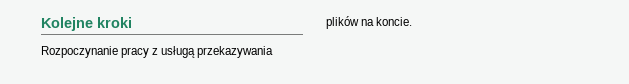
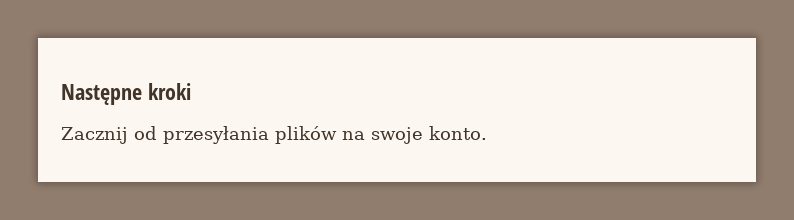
[41,17,93,31] Kolejne -> [61,84,142,105] Następne
[41,46,274,58] [326,16,413,29] Rozpoczynanie pracy z usługą przekazywania plików na koncie. -> [61,126,487,144] Zacznij od przesyłania plików na swoje konto.

